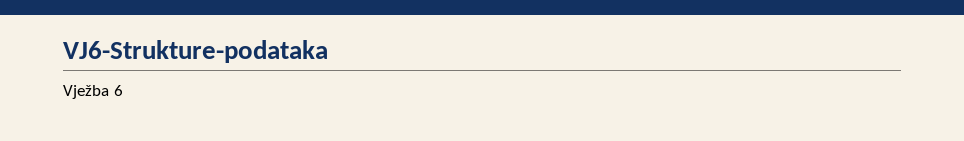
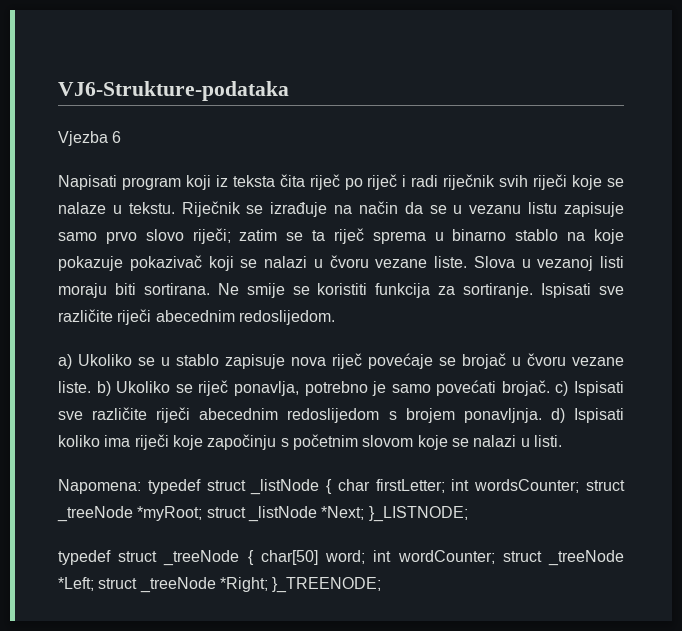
[63,85,109,99] Vježba -> [58,131,108,146] Vjezba
(123, 90) none -> [58,174,624,190] [58,201,625,217] [58,228,624,244] [58,255,624,271] [58,283,625,298] [58,309,335,325] [58,353,624,369] [58,380,624,396] [58,407,624,423] [58,434,562,450] [58,479,625,495] [57,506,468,522] [58,550,624,566] [58,577,382,593] // Napisati program koji iz teksta čita riječ po riječ i radi riječnik svih riječi koje se nalaze u tekstu. Riječnik se izrađuje na način da se u vezanu listu zapisuje samo prvo slovo riječi; zatim se ta riječ sprema u binarno stablo na koje pokazuje pokazivač koji se nalazi u čvoru vezane liste. Slova u vezanoj listi moraju biti sortirana. Ne smije se koristiti funkcija za sortiranje. Ispisati sve različite riječi abecednim redoslijedom. // a) Ukoliko se u stablo zapisuje nova riječ povećaje se brojač u čvoru vezane liste. b) Ukoliko se riječ ponavlja, potrebno je samo povećati brojač. c) Ispisati sve različite riječi abecednim redoslijedom s brojem ponavljnja. d) Ispisati koliko ima riječi koje započinju s početnim slovom koje se nalazi u listi. // Napomena: typedef struct _listNode { char firstLetter; int wordsCounter; struct _treeNode *myRoot; struct _listNode *Next; }_LISTNODE; // typedef struct _treeNode { char[50] word; int wordCounter; struct _treeNode *Left; struct _treeNode *Right; }_TREENODE;

